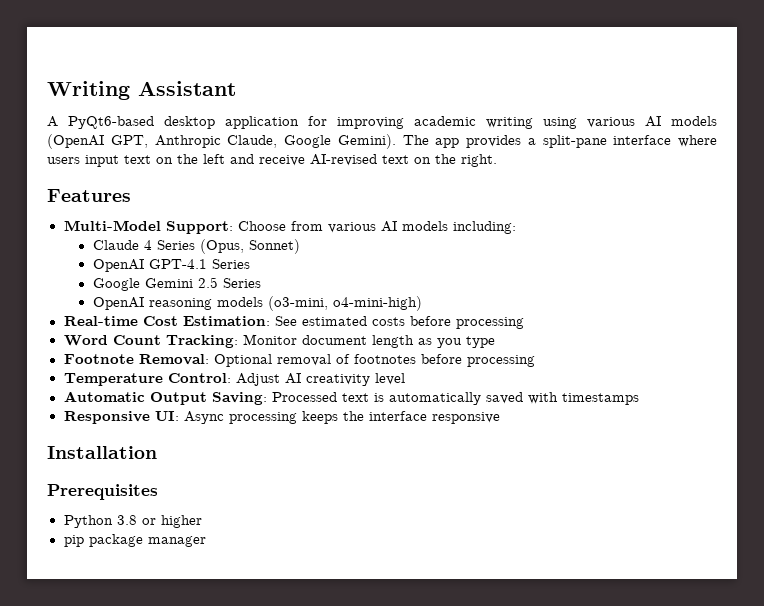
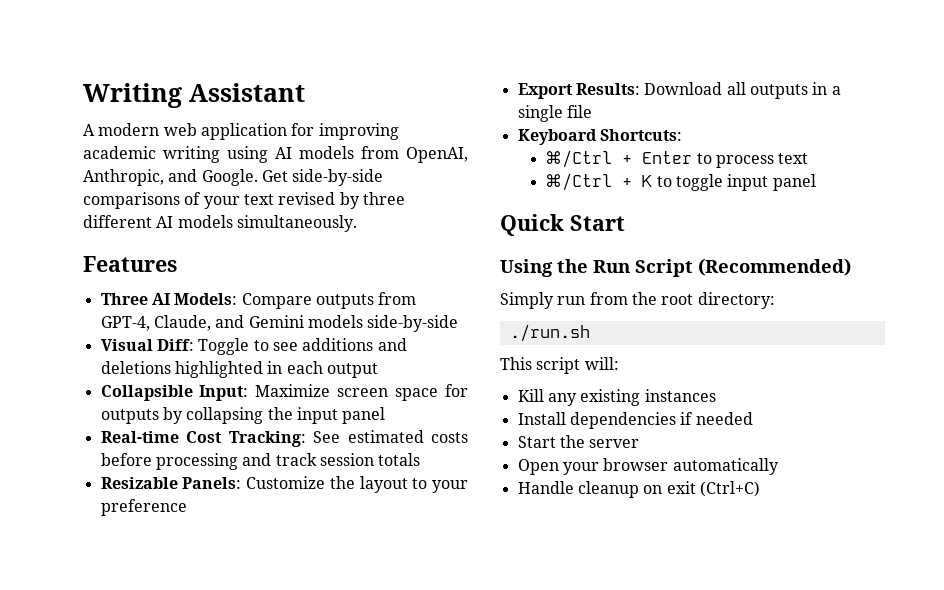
[68,116,215,129] PyQt6-based desktop -> [98,123,197,136] modern web
[587,116,717,128] [47,134,717,149] [47,154,497,167] [47,189,131,202] [63,220,516,234] [92,239,300,254] [92,259,250,272] [92,277,261,291] [92,296,422,311] various AI models (OpenAI GPT, Anthropic Claude, Google Gemini). The app provides a split-pane interface where users input text on the left and receive AI-revised text on the right. // Features // Multi-Model Support: Choose from various AI models including: // Claude 4 Series (Opus, Sonnet) // OpenAI GPT-4.1 Series // Google Gemini 2.5 Series // OpenAI reasoning models (o3-mini, o4-mini-high) -> [275,146,468,163] [83,169,384,186] [83,192,405,209] [83,215,357,232] [83,256,177,272] [100,292,417,309] [100,315,459,332] [100,338,407,355] [100,361,378,378] [100,384,468,401] [100,407,386,424] AI models from OpenAI, Anthropic, and Google. Get side-by-side comparisons of your text revised by three different AI models simultaneously. // Features // Three AI Models: Compare outputs from GPT-4, Claude, and Gemini models side-by-side // Visual Diff: Toggle to see additions and deletions highlighted in each output // Collapsible Input: Maximize screen space for outputs by collapsing the input panel
[182,316,270,326] Estimation: -> [228,431,306,447] Tracking:
[63,334,495,348] [63,354,535,367] [63,373,405,386] [63,391,639,405] [63,411,500,424] [47,446,157,459] [47,484,158,500] [63,515,202,528] [63,534,206,547] // Word Count Tracking: Monitor document length as you type // Footnote Removal: Optional removal of footnotes before processing // Temperature Control: Adjust AI creativity level // Automatic Output Saving: Processed text is automatically saved with timestamps // Responsive UI: Async processing keeps the interface responsive // Installation // Prerequisites // Python 3.8 or higher // pip package manager -> [242,453,421,466] [100,476,468,493] [100,499,187,516] [517,82,841,99] [517,105,592,122] [517,129,682,145] [545,150,809,168] [545,173,816,191] [500,214,625,236] [500,258,851,277] [500,292,775,309] [509,324,590,342] [500,357,619,374] [517,389,716,406] [517,412,753,429] [517,435,640,448] [517,458,779,475] [517,481,760,498] and track session totals // Resizable Panels: Customize the layout to your preference // Export Results: Download all outputs in a single file // Keyboard Shortcuts: // ⌘/Ctrl + Enter to process text // ⌘/Ctrl + K to toggle input panel // Quick Start // Using the Run Script (Recommended) // Simply run from the root directory: // ./run.sh // This script will: // Kill any existing instances // Install dependencies if needed // Start the server // Open your browser automatically // Handle cleanup on exit (Ctrl+C)

